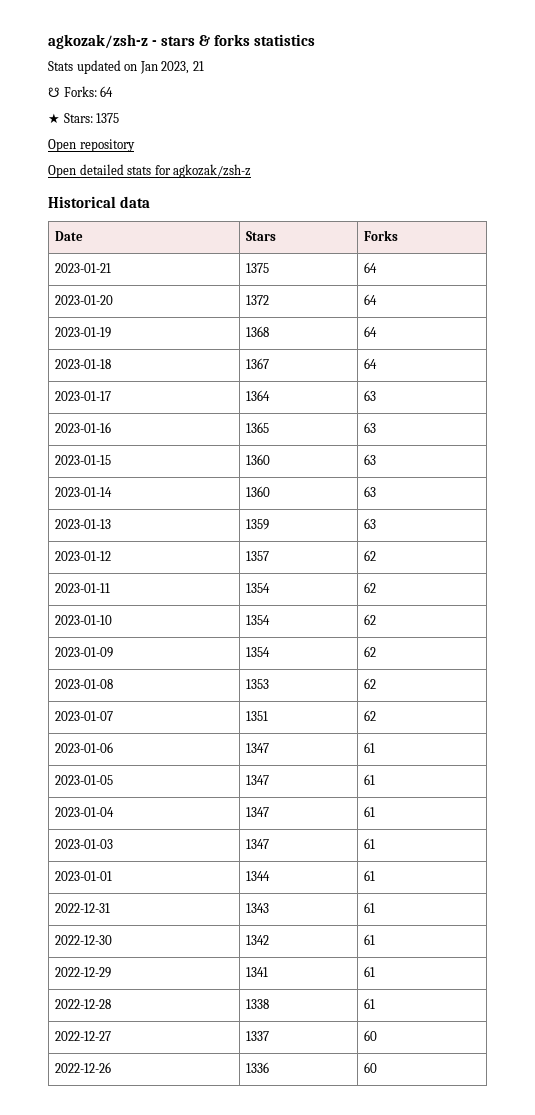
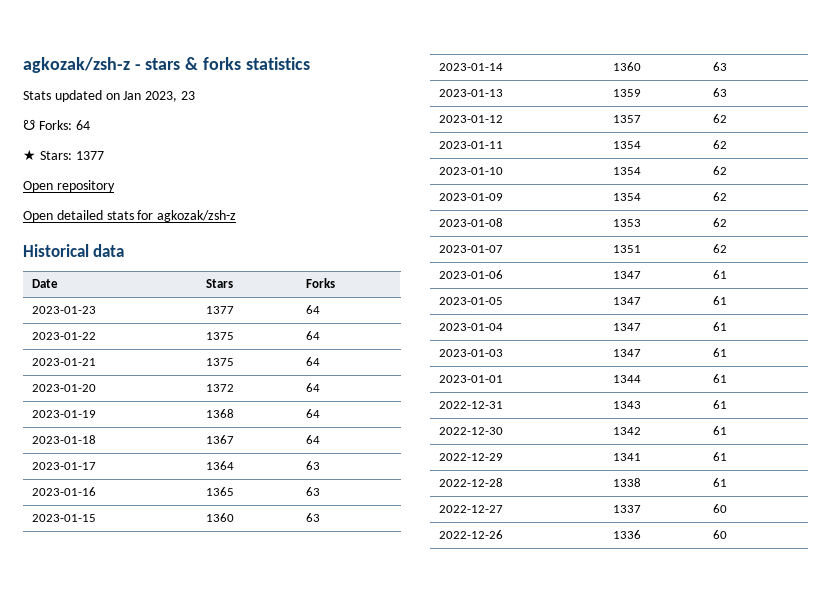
[192,61,204,71] 21 -> [180,91,195,100] 23
[96,113,120,123] 1375 -> [75,151,104,160] 1377
(399, 235) none -> [32,306,97,314] [206,306,235,314] [306,305,321,314] [32,332,97,340] [206,332,235,340] [306,331,321,340] // 2023-01-23 | 1377 | 64 // 2023-01-22 | 1375 | 64

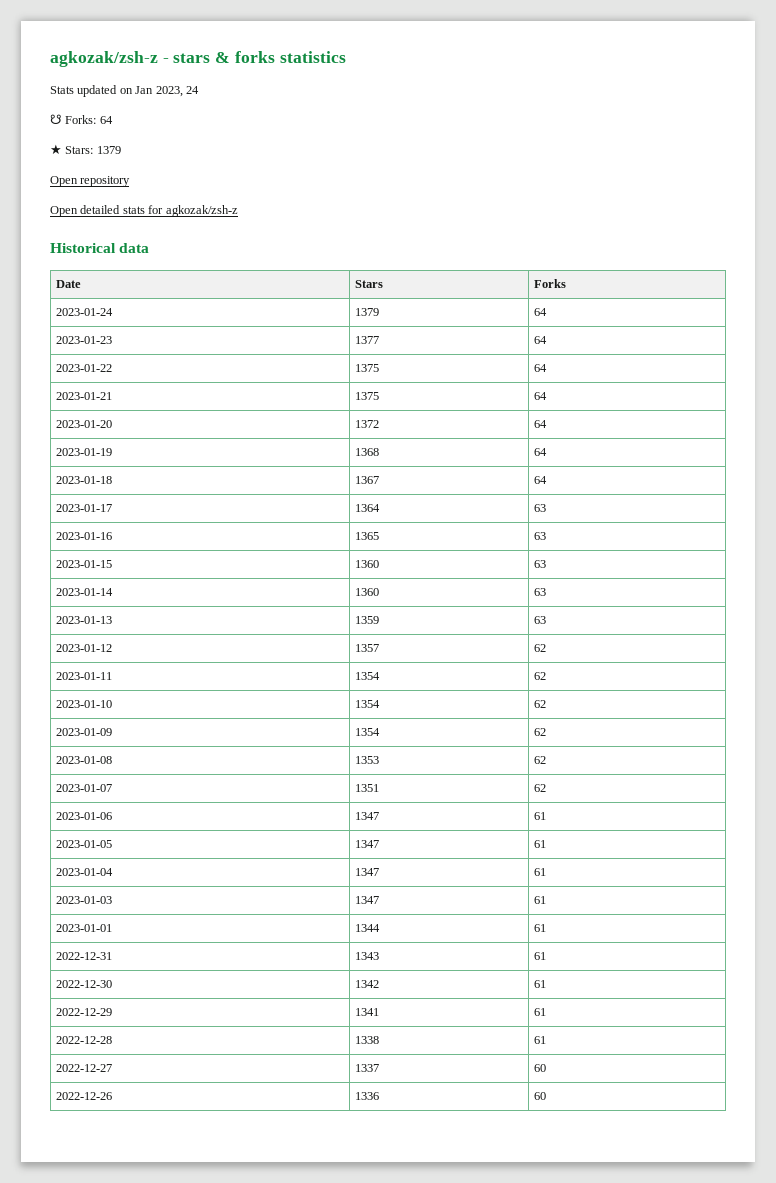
[180,91,195,100] 23 -> [185,86,199,94] 24
[75,151,104,160] 1377 -> [96,146,121,154] 1379
(336, 283) none -> [56,308,114,316] [355,308,380,316] [534,308,548,316] // 2023-01-24 | 1379 | 64

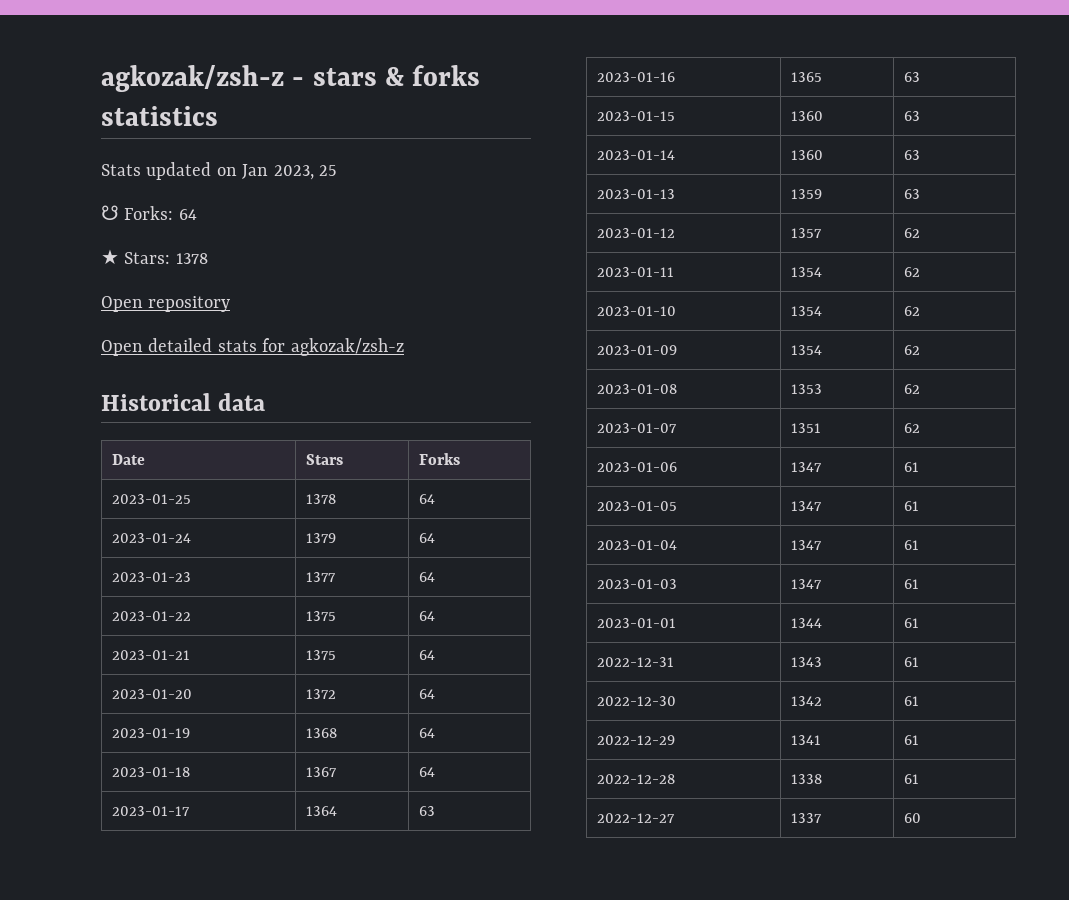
[185,86,199,94] 24 -> [319,165,337,176] 25
[96,146,121,154] 1379 -> [175,253,208,264] 1378
(567, 283) none -> [112,494,192,504] [306,494,337,504] [419,494,436,504] // 2023-01-25 | 1378 | 64
[56,1092,113,1100] [355,1092,380,1100] [534,1092,547,1100] // 2022-12-26 | 1336 | 60 -> (922, 818) none

